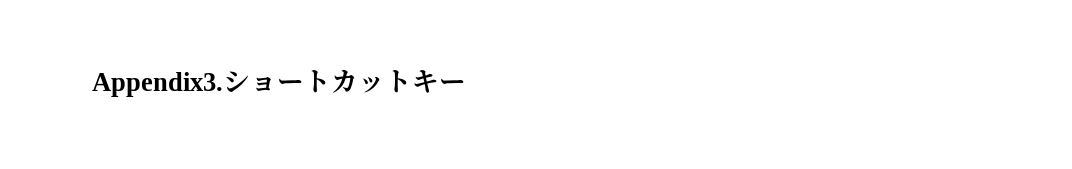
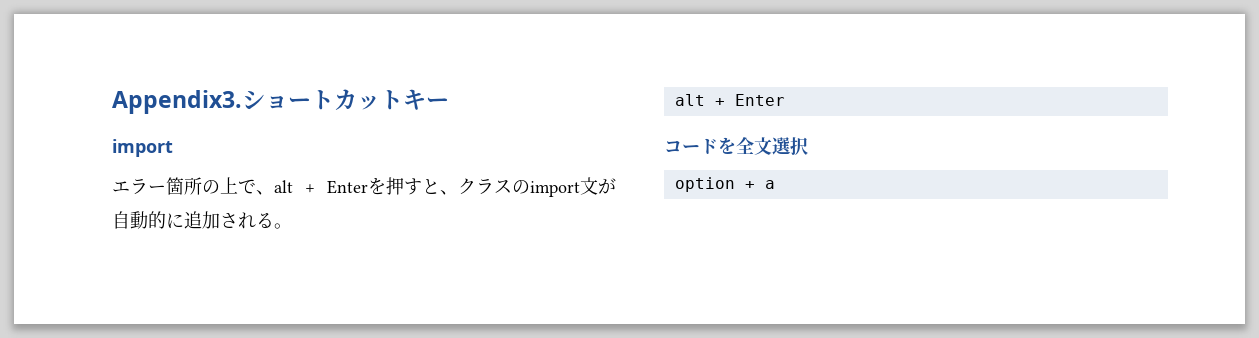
(466, 84) none -> [112,139,173,157] [112,177,616,197] [112,211,292,229] [674,94,785,106] [664,137,808,155] [674,177,775,192] // import // エラー箇所の上で、alt + Enterを押すと、クラスのimport文が自動的に追加される。 // alt + Enter // コードを全文選択 // option + a

